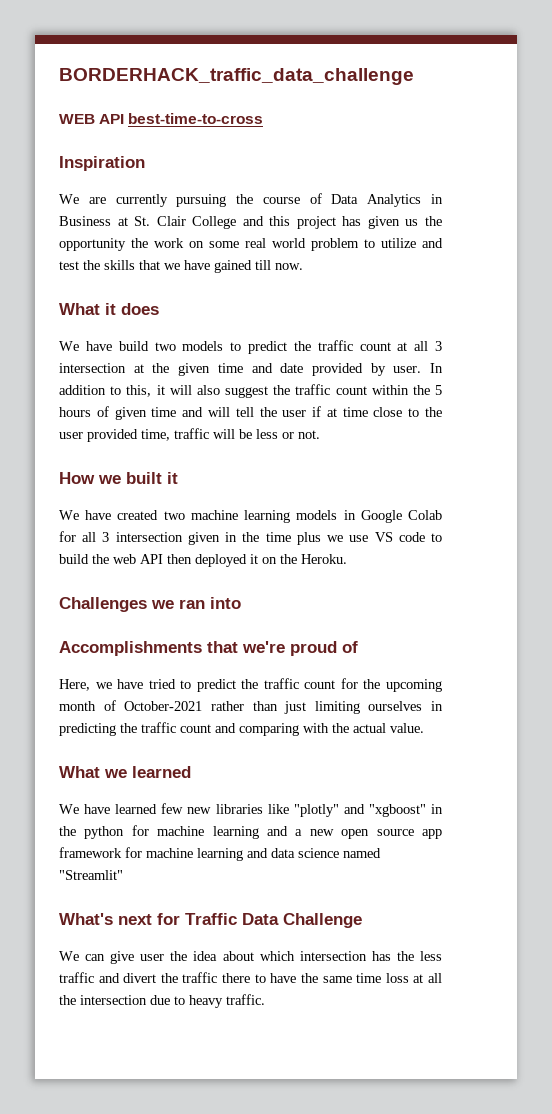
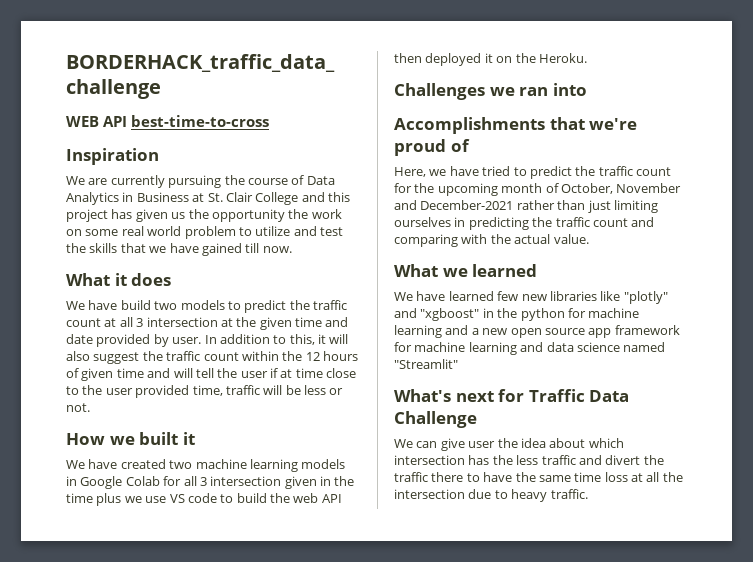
[435,385,443,395] 5 -> [305,352,320,361] 12
[124,701,203,711] October-2021 -> [560,183,682,194] [394,200,514,210] October, November and December-2021

